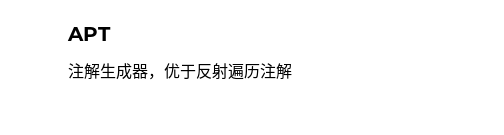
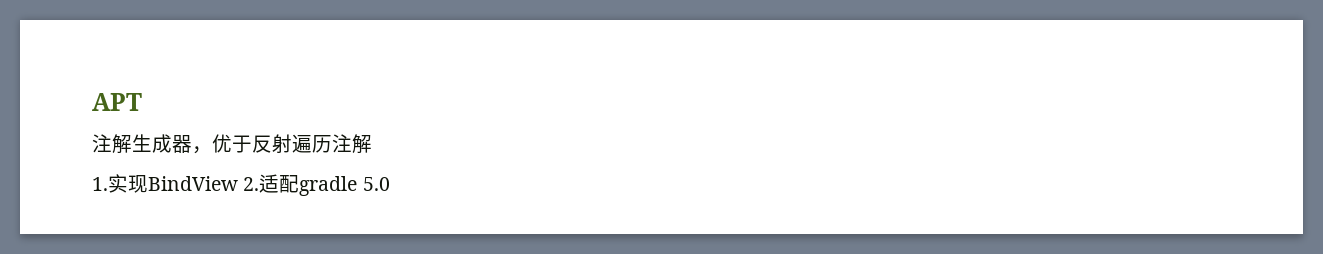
(292, 71) none -> [92,174,390,196] // 1.实现BindView 2.适配gradle 5.0

